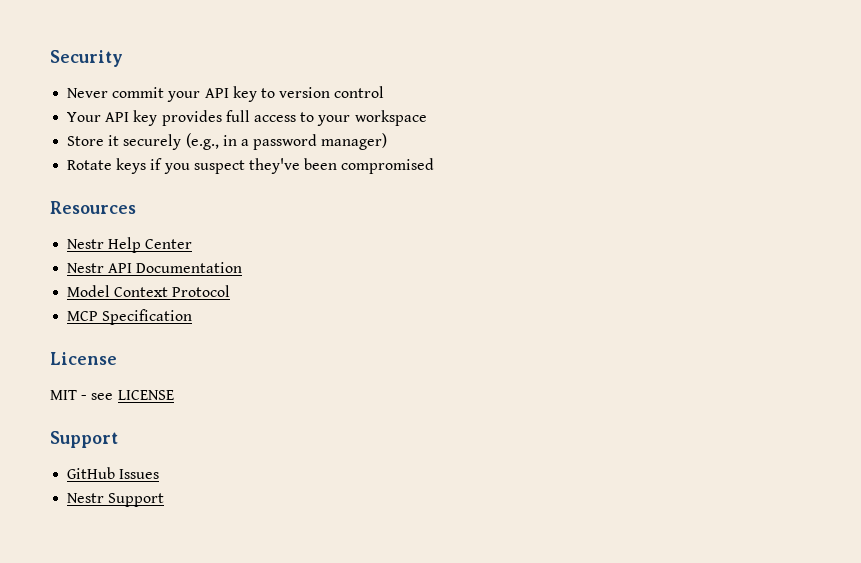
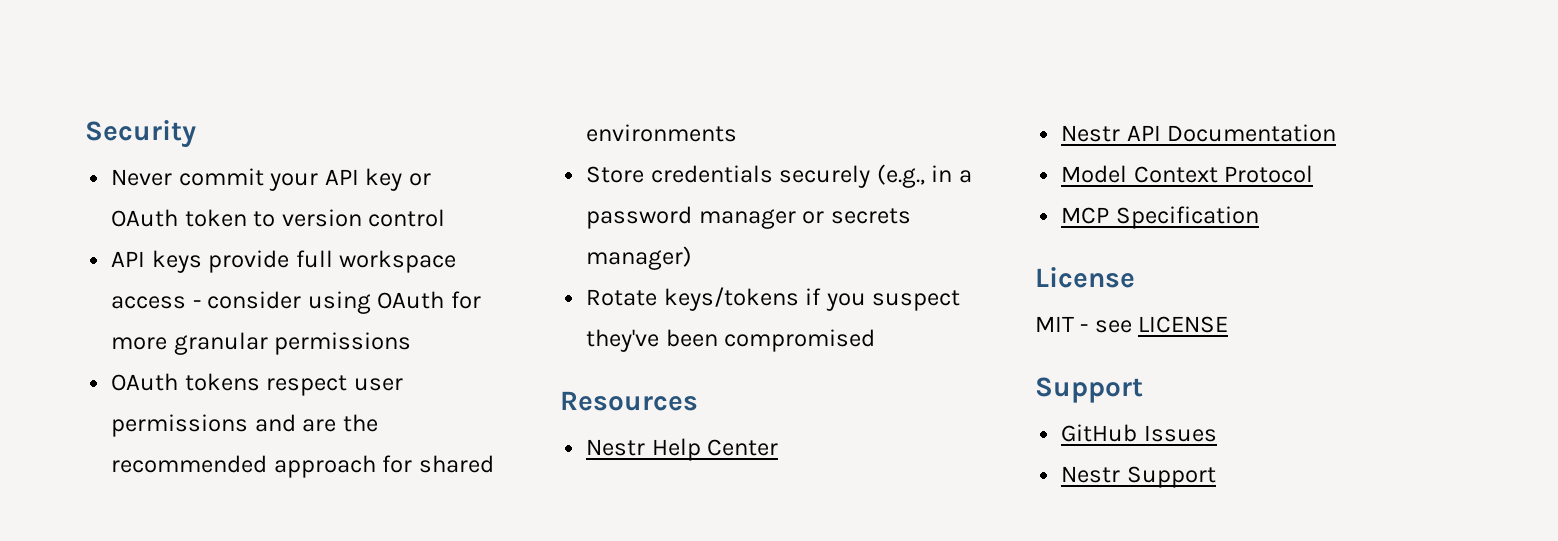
(257, 94) none -> [408,173,431,186] [111,209,247,227] or OAuth token
[67,110,427,126] Your API key provides full access to your workspace -> [111,250,457,273] [111,291,481,314] [111,332,412,355] [111,373,403,396] [111,414,378,437] [111,455,494,478] [586,124,738,142] API keys provide full workspace access - consider using OAuth for more granular permissions // OAuth tokens respect user permissions and are the recommended approach for shared environments
[108,135,120,146] it -> [650,165,773,183] credentials
(318, 142) none -> [698,208,911,229] manager or secrets
[116,158,147,174] keys -> [663,287,799,311] keys/tokens

